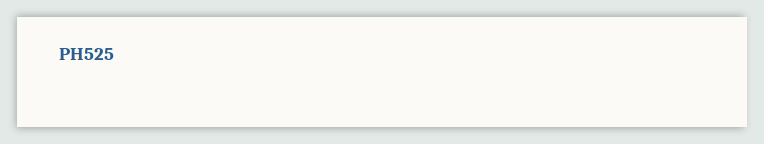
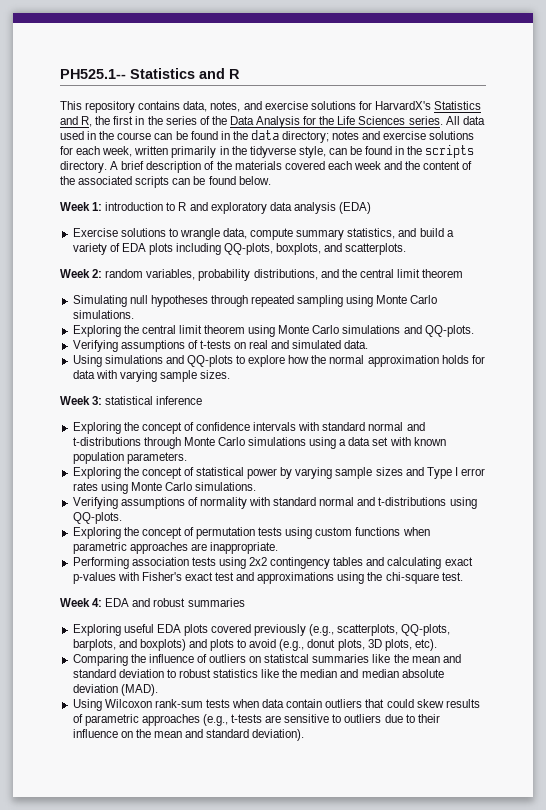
[59,48,114,60] PH525 -> [60,68,240,79] [60,101,482,113] [60,116,485,128] [60,130,475,143] [60,145,475,158] [60,161,473,173] [60,176,271,188] [60,202,371,214] [72,228,454,240] [72,243,407,255] [60,269,464,281] [72,295,438,307] [72,310,134,319] [72,325,474,337] [72,340,369,352] [72,355,485,367] [72,370,231,382] [60,396,203,405] [72,422,425,434] [72,437,446,449] [72,452,187,464] [72,467,486,479] [72,482,257,494] [72,497,477,509] [72,512,122,524] [72,527,430,539] [72,542,278,554] [72,557,473,569] [72,572,463,584] [60,598,245,607] [72,624,451,636] [72,639,437,651] [72,654,461,666] [72,669,444,678] [72,684,158,696] [72,699,480,711] [72,714,440,726] [72,729,305,741] PH525.1-- Statistics and R // This repository contains data, notes, and exercise solutions for HarvardX's Statistics and R, the first in the series of the Data Analysis for the Life Sciences series. All data used in the course can be found in the data directory; notes and exercise solutions for each week, written primarily in the tidyverse style, can be found in the scripts directory. A brief description of the materials covered each week and the content of the associated scripts can be found below. // Week 1: introduction to R and exploratory data analysis (EDA) // Exercise solutions to wrangle data, compute summary statistics, and build a variety of EDA plots including QQ-plots, boxplots, and scatterplots. // Week 2: random variables, probability distributions, and the central limit theorem // Simulating null hypotheses through repeated sampling using Monte Carlo simulations. // Exploring the central limit theorem using Monte Carlo simulations and QQ-plots. // Verifying assumptions of t-tests on real and simulated data. // Using simulations and QQ-plots to explore how the normal approximation holds for data with varying sample sizes. // Week 3: statistical inference // Exploring the concept of confidence intervals with standard normal and t-distributions through Monte Carlo simulations using a data set with known population parameters. // Exploring the concept of statistical power by varying sample sizes and Type I error rates using Monte Carlo simulations. // Verifying assumptions of normality with standard normal and t-distributions using QQ-plots. // Exploring the concept of permutation tests using custom functions when parametric approaches are inappropriate. // Performing association tests using 2x2 contingency tables and calculating exact p-values with Fisher's exact test and approximations using the chi-square test. // Week 4: EDA and robust summaries // Exploring useful EDA plots covered previously (e.g., scatterplots, QQ-plots, barplots, and boxplots) and plots to avoid (e.g., donut plots, 3D plots, etc). // Comparing the influence of outliers on statistcal summaries like the mean and standard deviation to robust statistics like the median and median absolute deviation (MAD). // Using Wilcoxon rank-sum tests when data contain outliers that could skew results of parametric approaches (e.g., t-tests are sensitive to outliers due to their influence on the mean and standard deviation).

